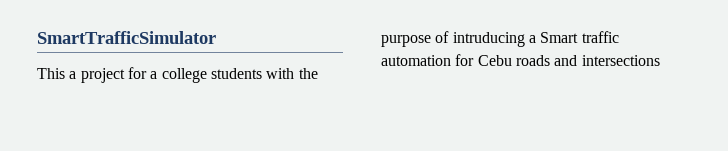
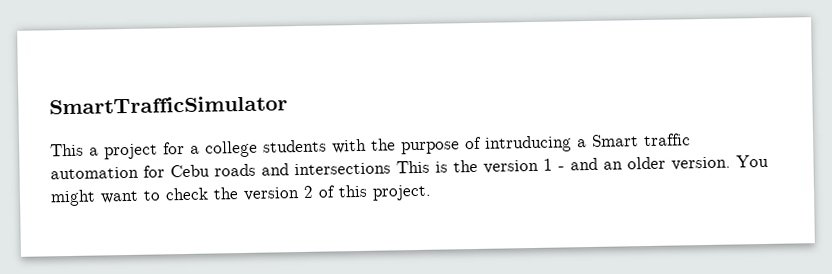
(660, 60) none -> [396,154,769,174] [50,184,432,207] This is the version 1 - and an older version. You might want to check the version 2 of this project.

